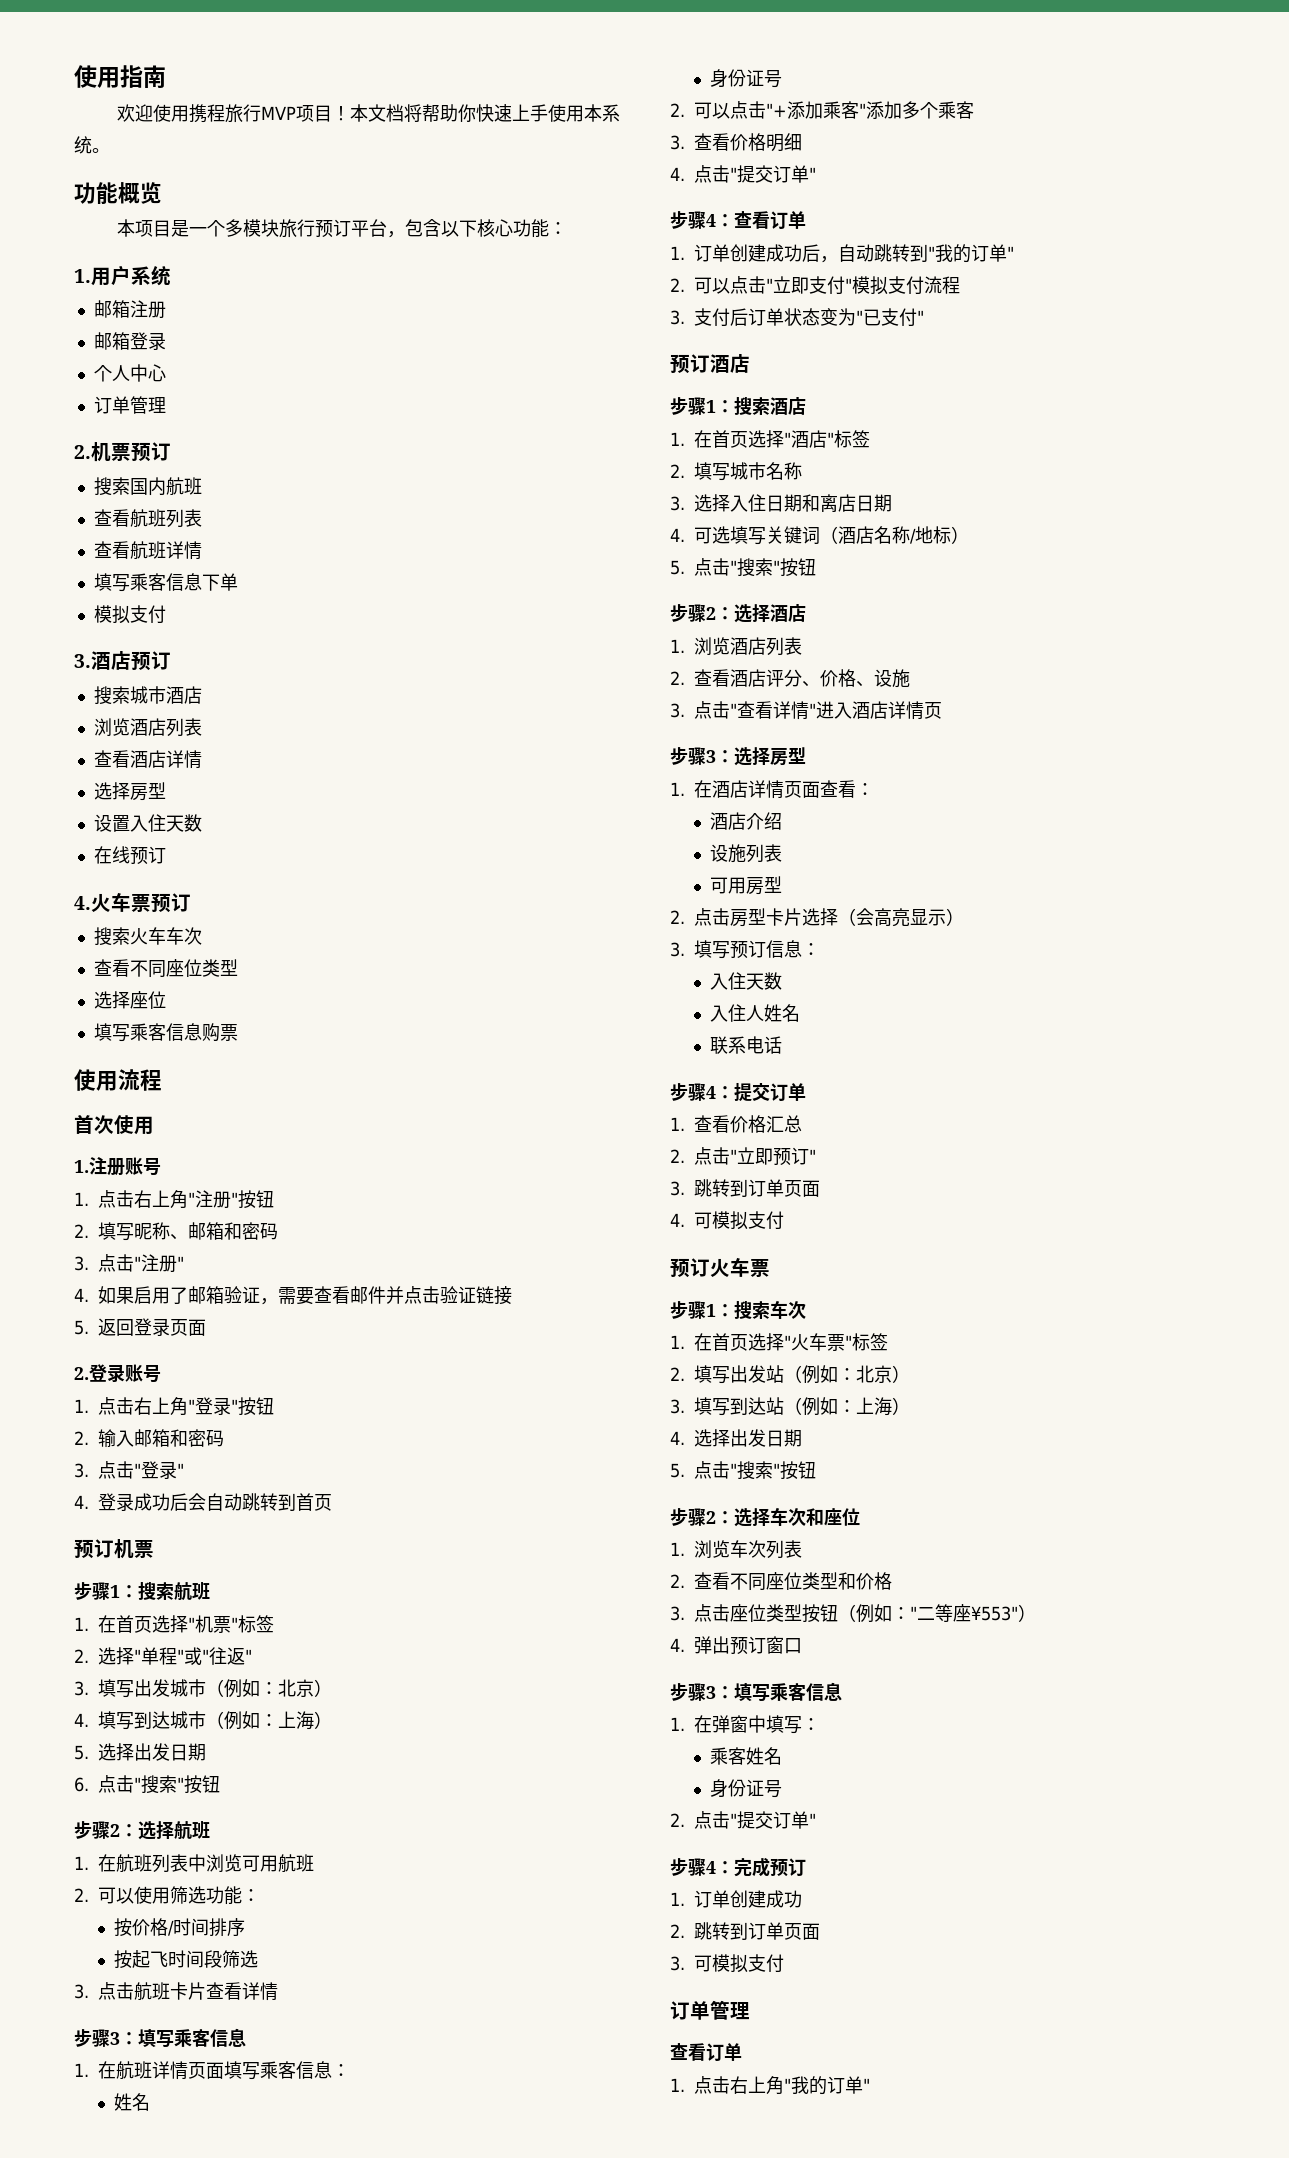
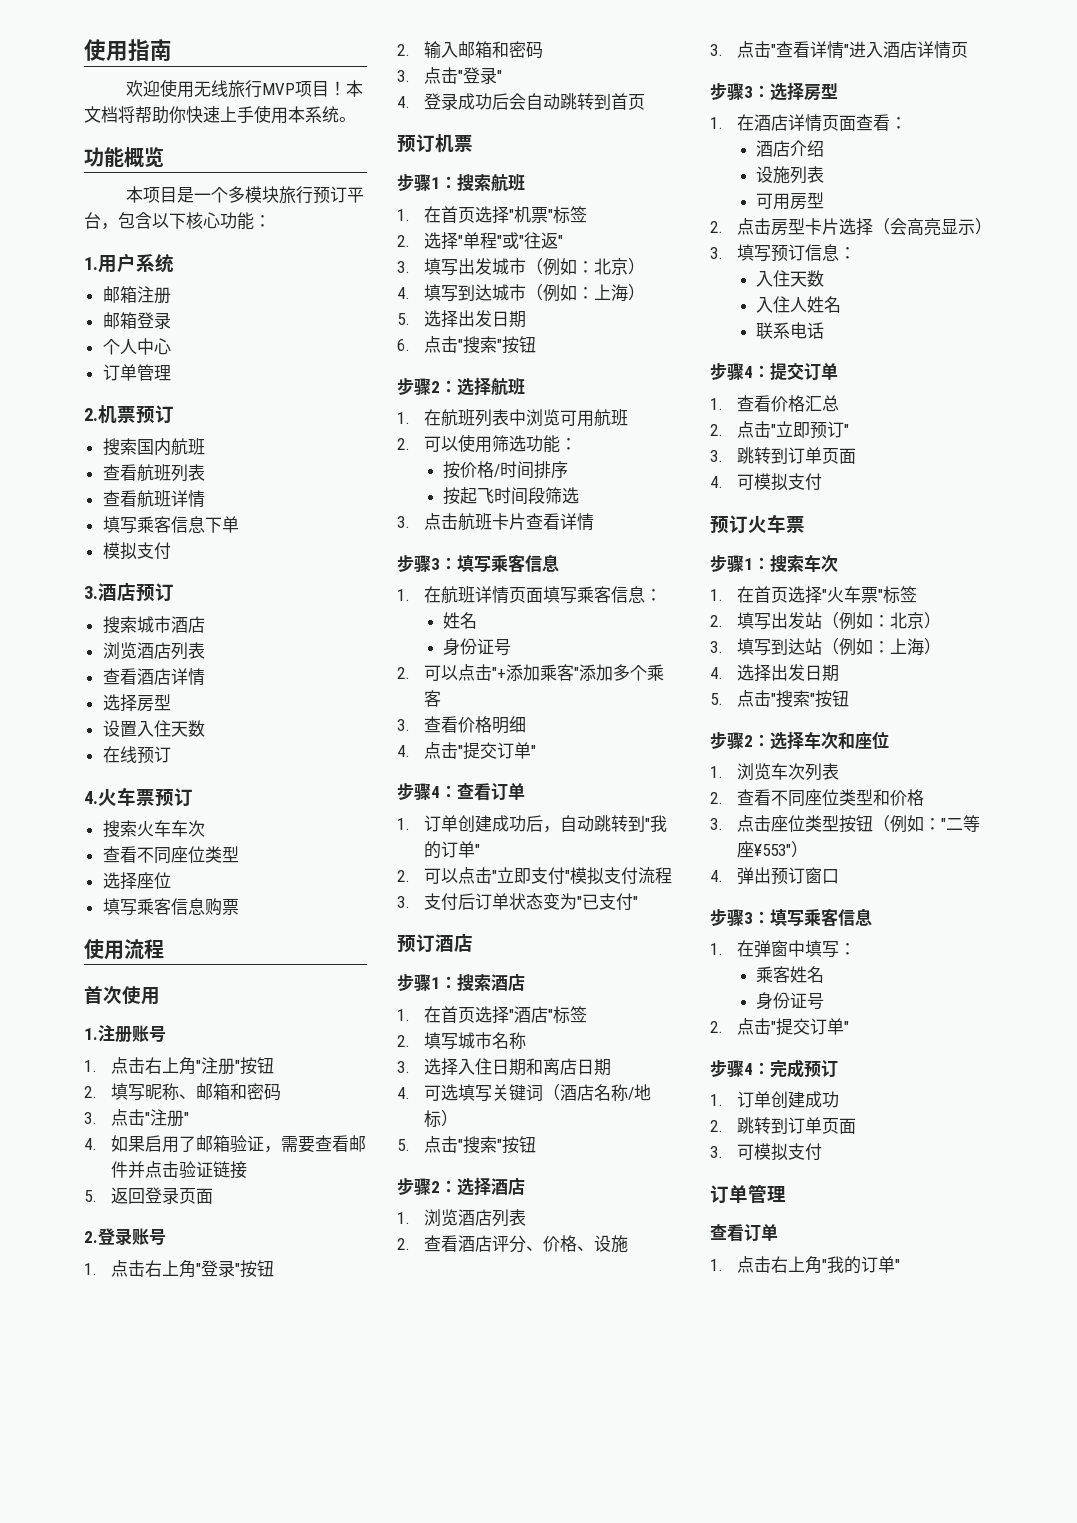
[188,104,225,123] 携程 -> [194,80,229,97] 无线

